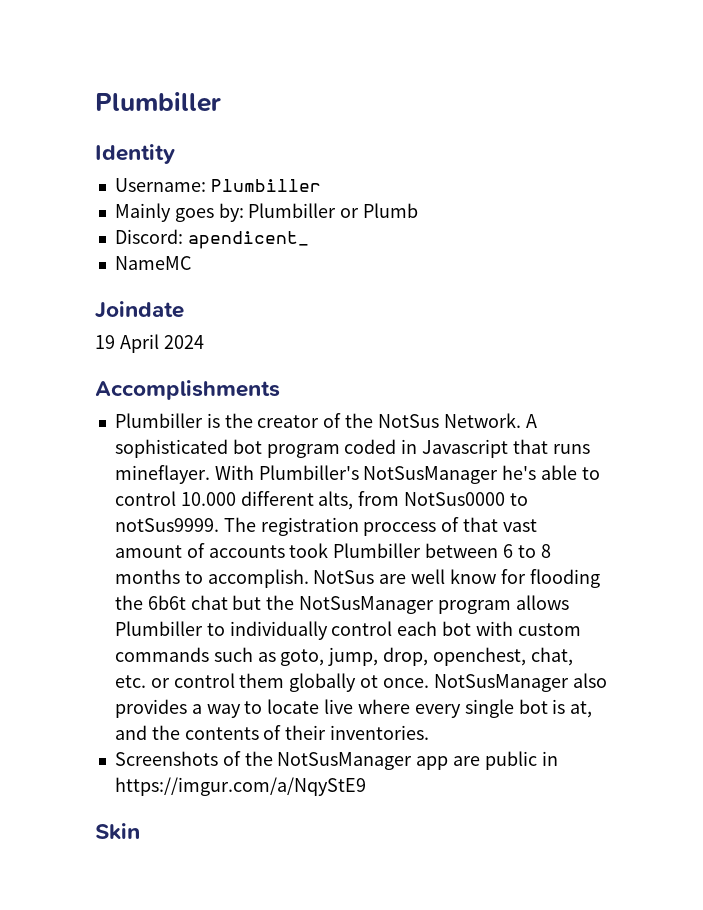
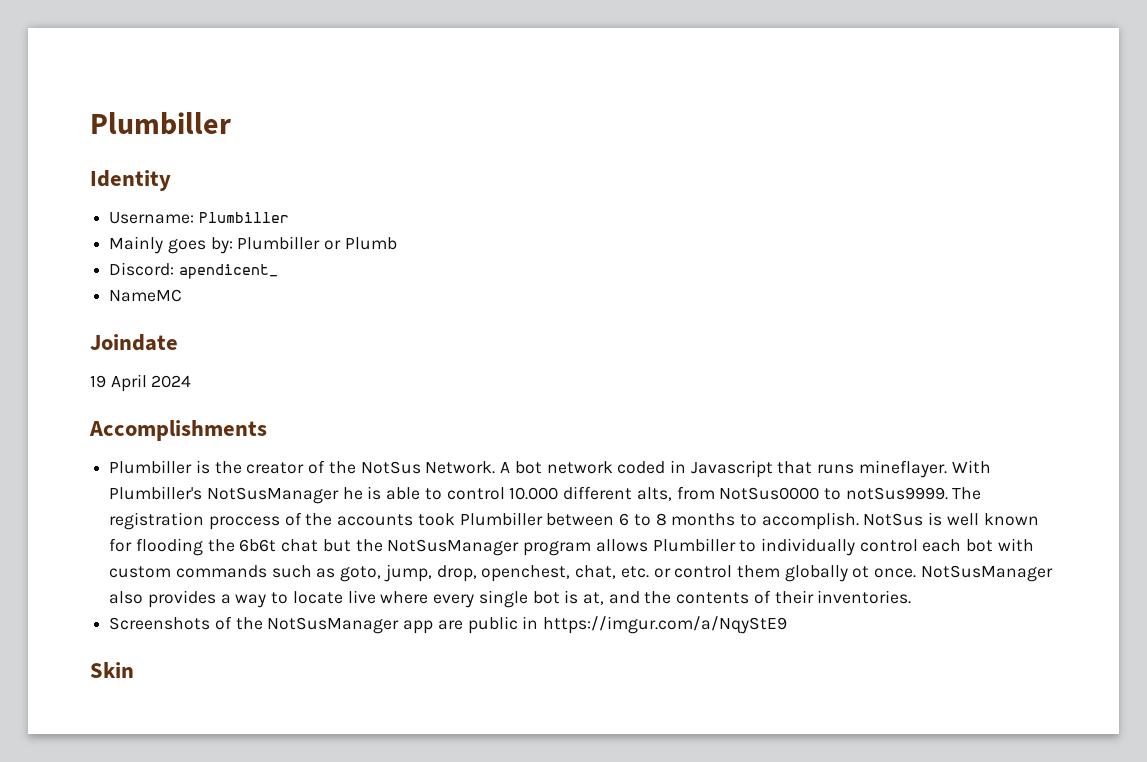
[114,439,340,458] sophisticated bot program -> [514,461,613,474] bot network
[502,465,537,480] he's -> [342,486,382,500] he is
[463,517,537,532] [114,543,205,558] that vast amount of -> [305,513,333,526] the
[379,569,496,584] are well know -> [928,512,1039,526] is well known

